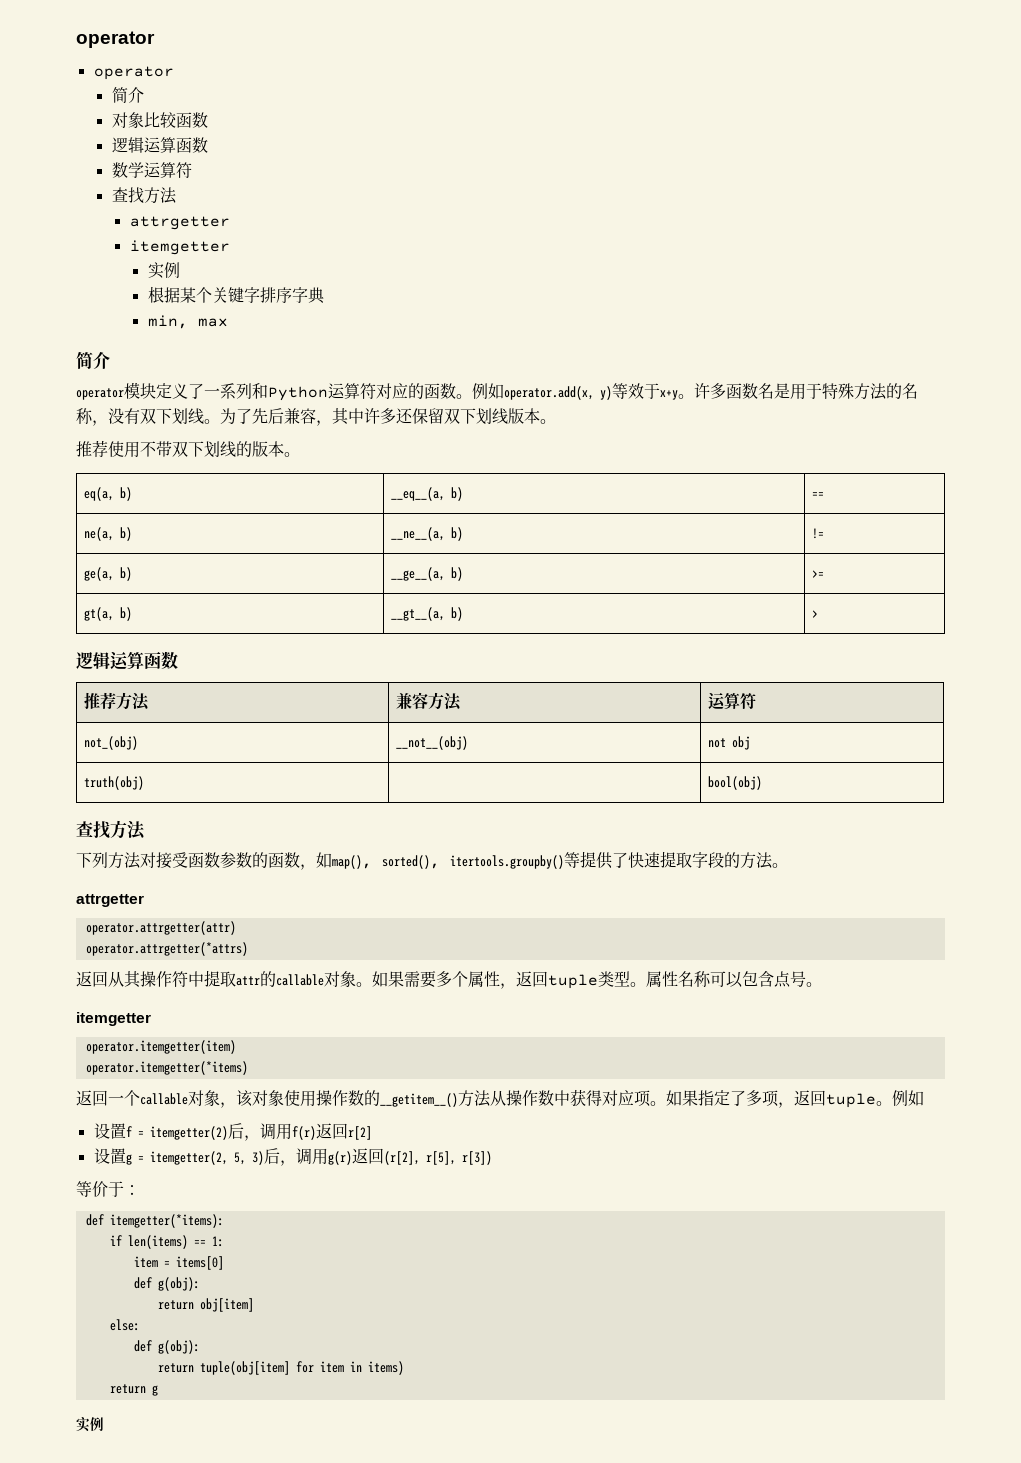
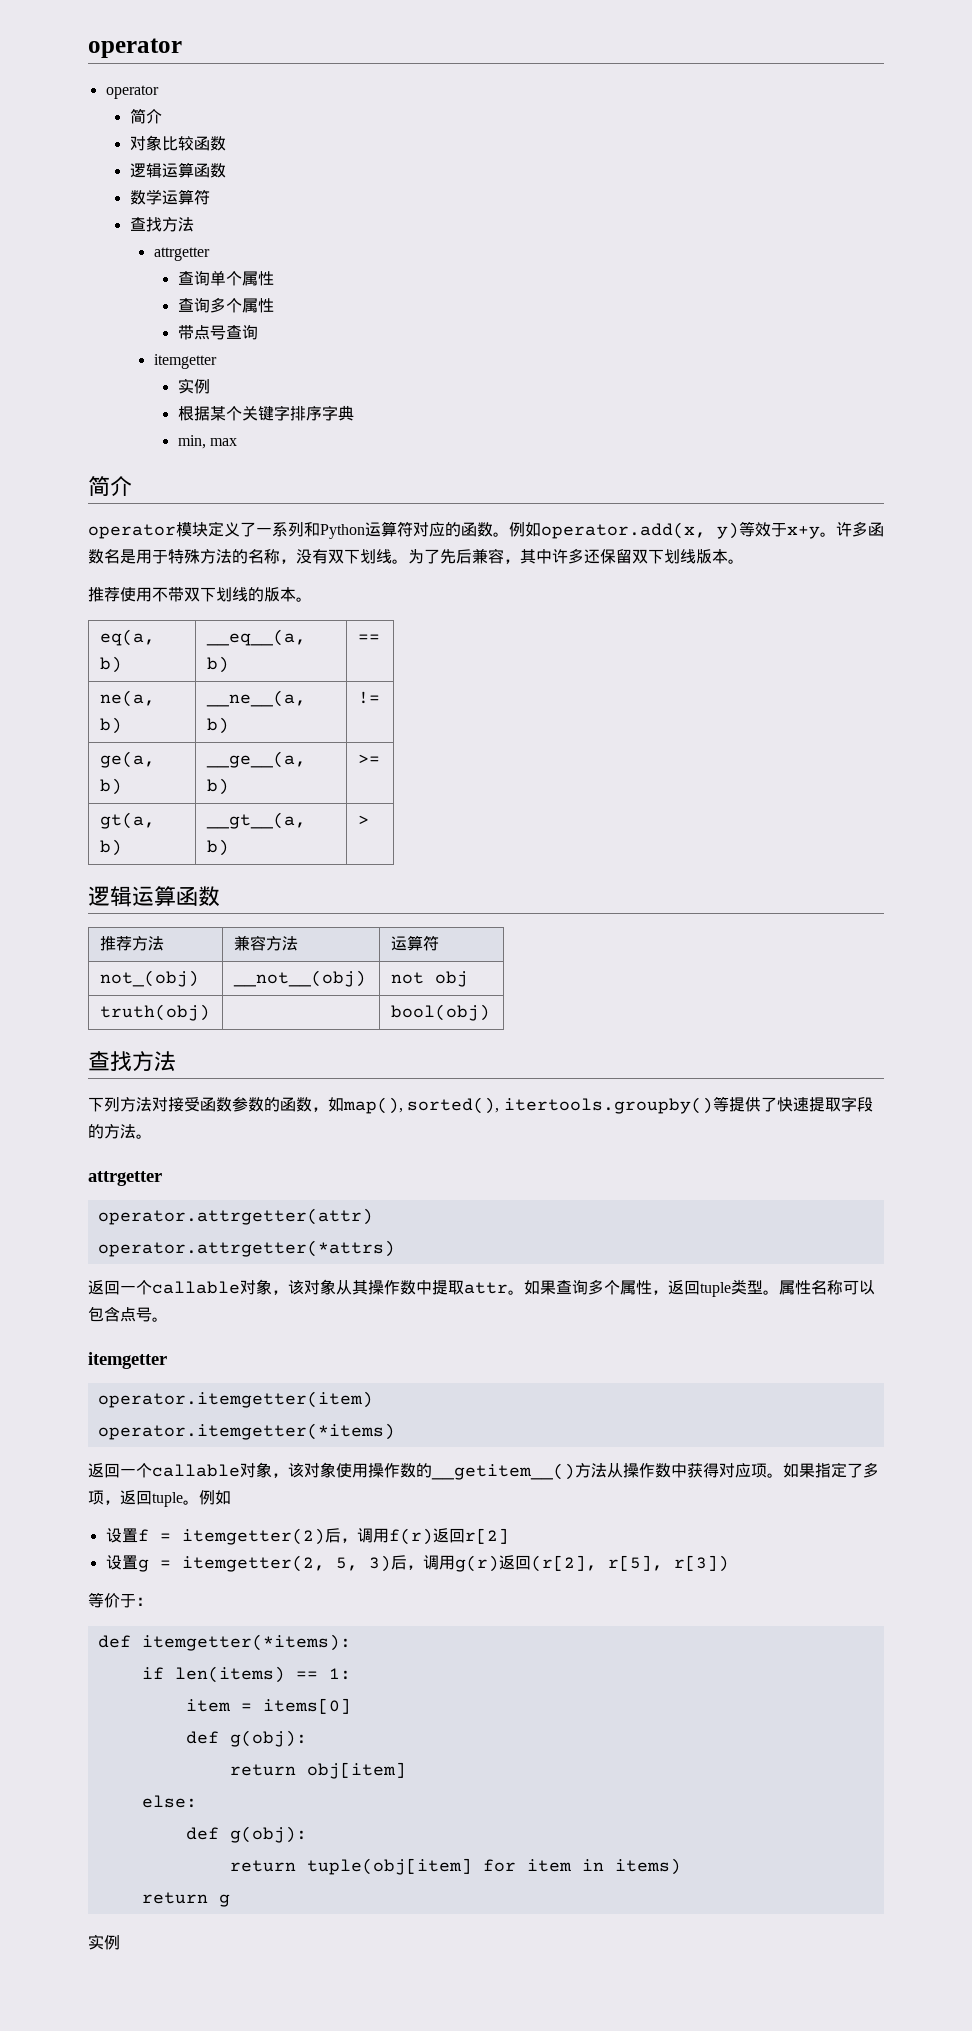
(230, 223) none -> [177,270,274,286] [177,297,274,313] [177,324,258,340] // 查询单个属性 // 查询多个属性 // 带点号查询
(108, 979) none -> [120,1279,336,1295] 一个callable对象，该对象
[172,971,188,987] 符 -> [400,1280,416,1295] 数
[260,971,436,988] 的callable对象。如果需要 -> [508,1279,588,1295] 。如果查询

